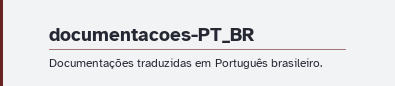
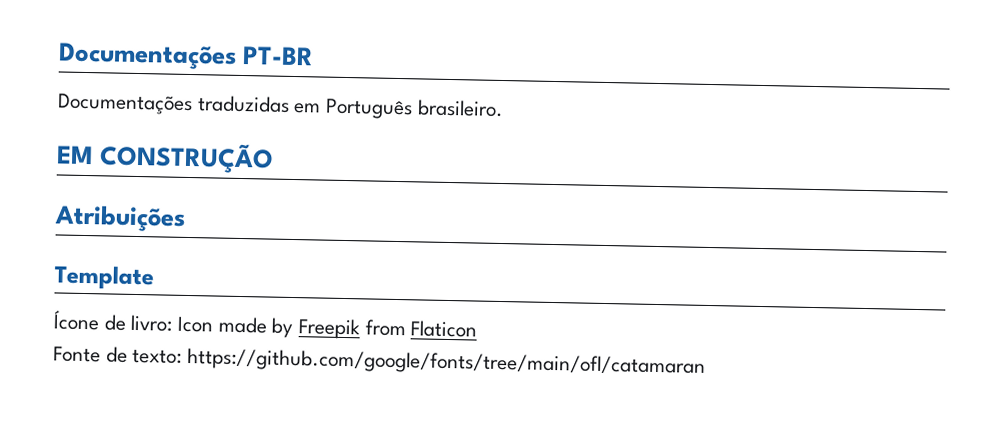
[49,28,255,43] documentacoes-PT_BR -> [58,42,315,70] Documentações PT-BR
(322, 62) none -> [56,141,275,174] [54,204,186,232] [54,265,154,291] [53,310,478,340] [53,346,707,378] // EM CONSTRUÇÃO // Atribuições // Template // Ícone de livro: Icon made by Freepik from Flaticon // Fonte de texto: https://github.com/google/fonts/tree/main/ofl/catamaran

